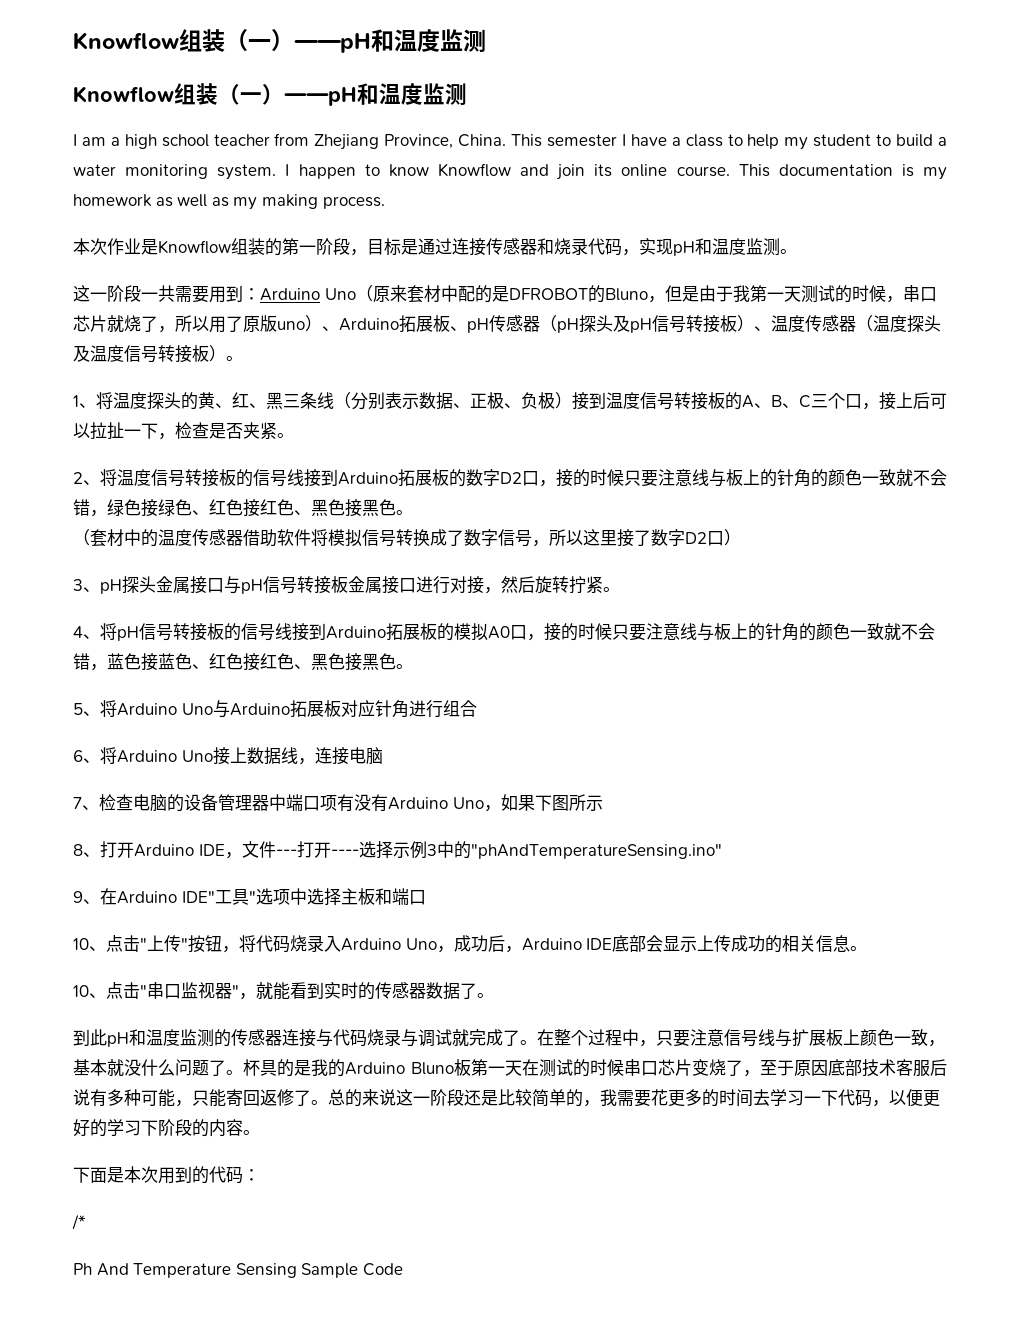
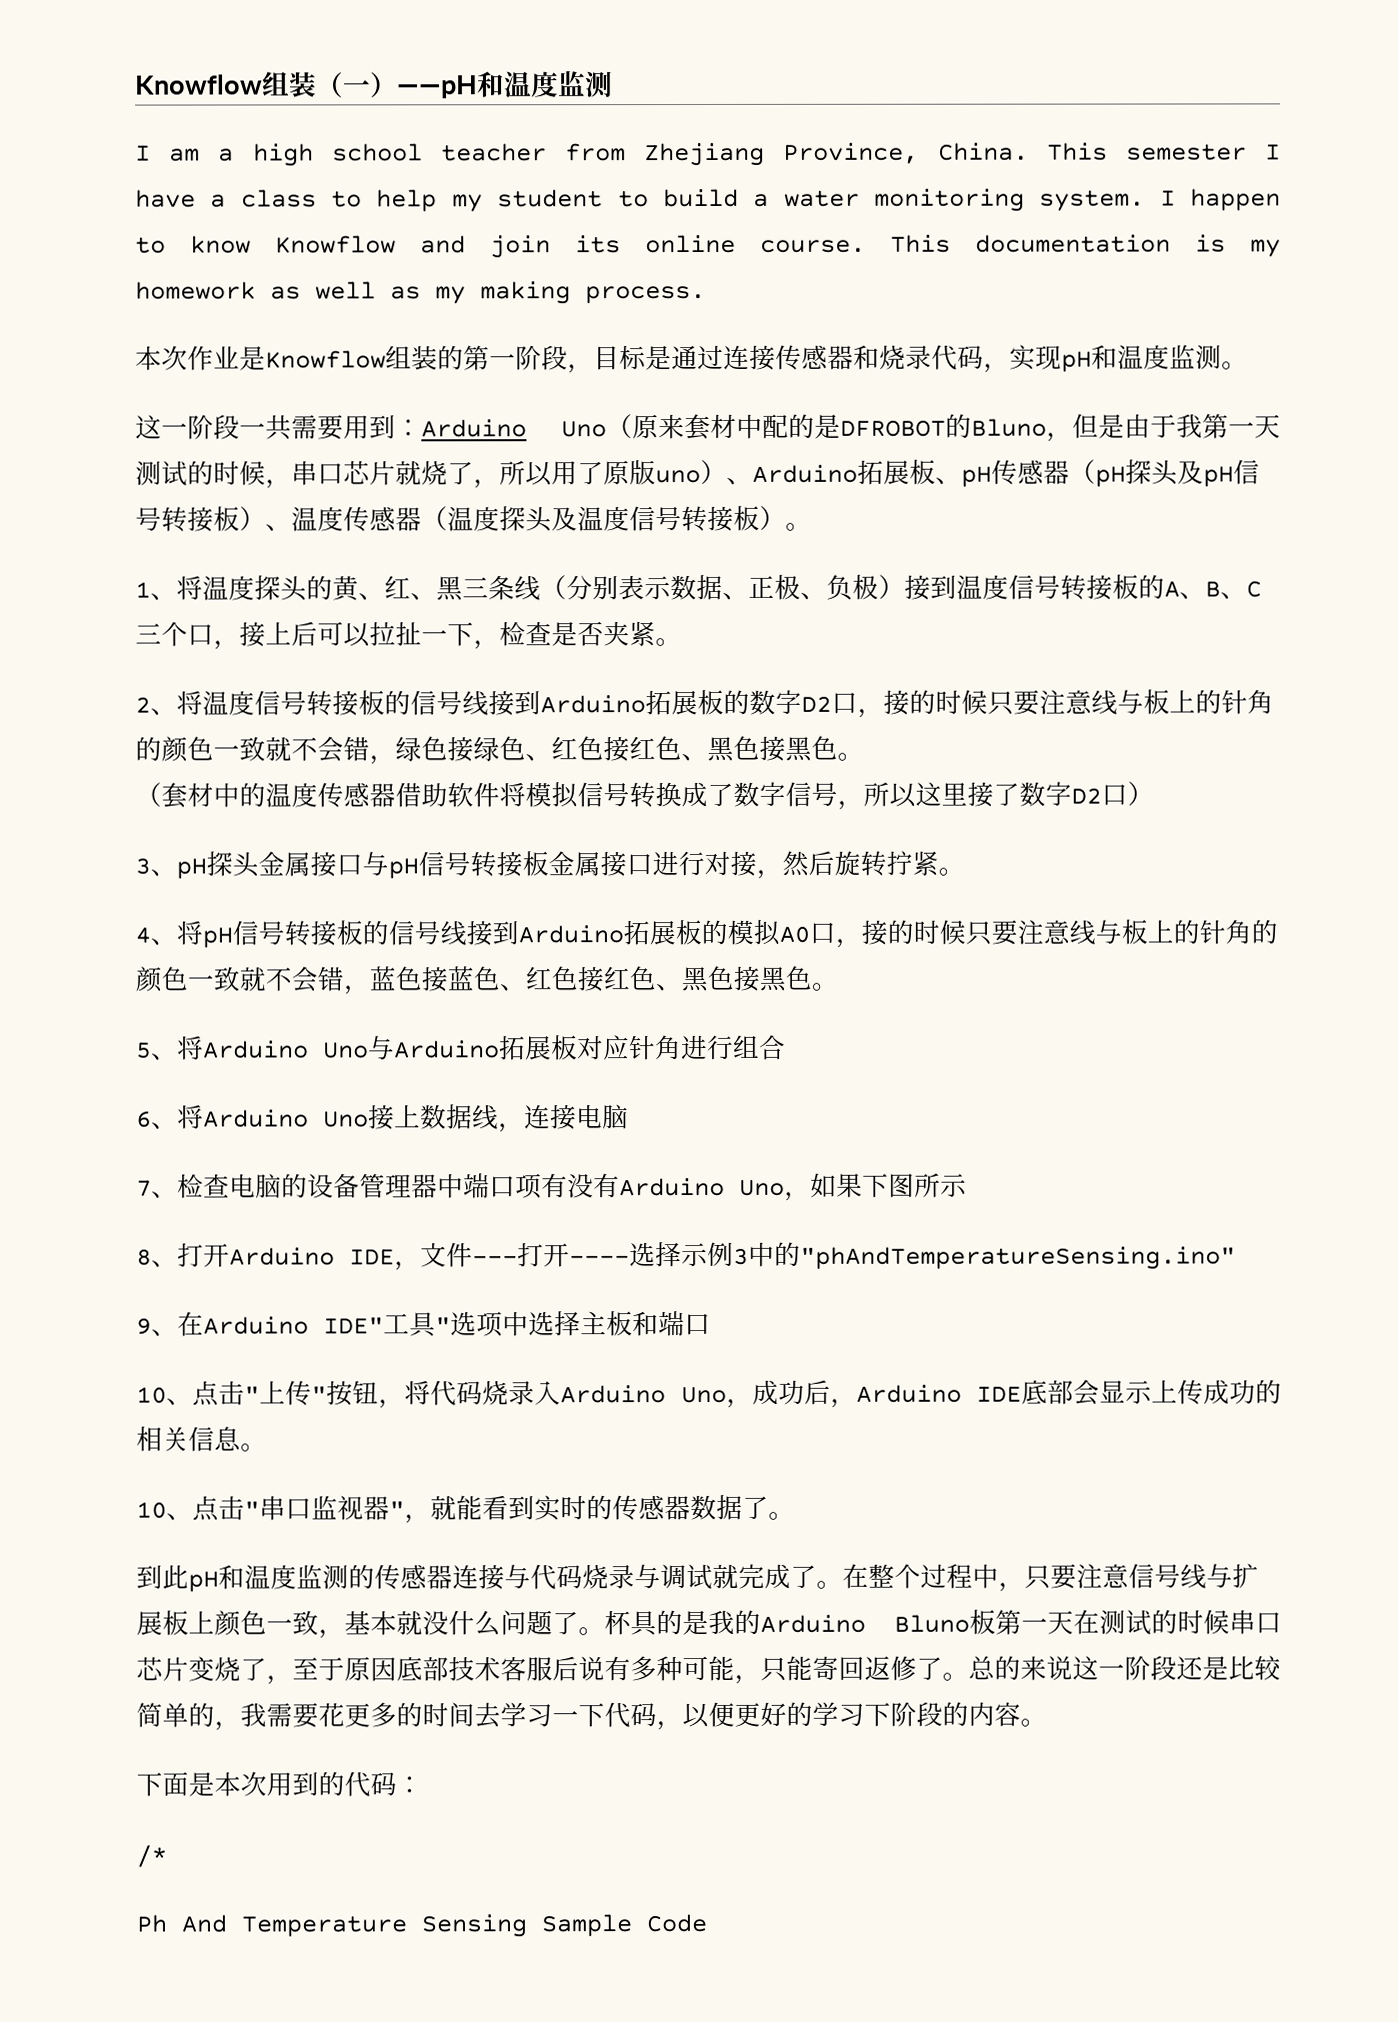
[73,29,486,53] [73,83,467,106] Knowflow组装（一）——pH和温度监测 // Knowflow组装（一）——pH和温度监测 -> [135,71,613,99] Knowflow组装（一）——pH和温度监测

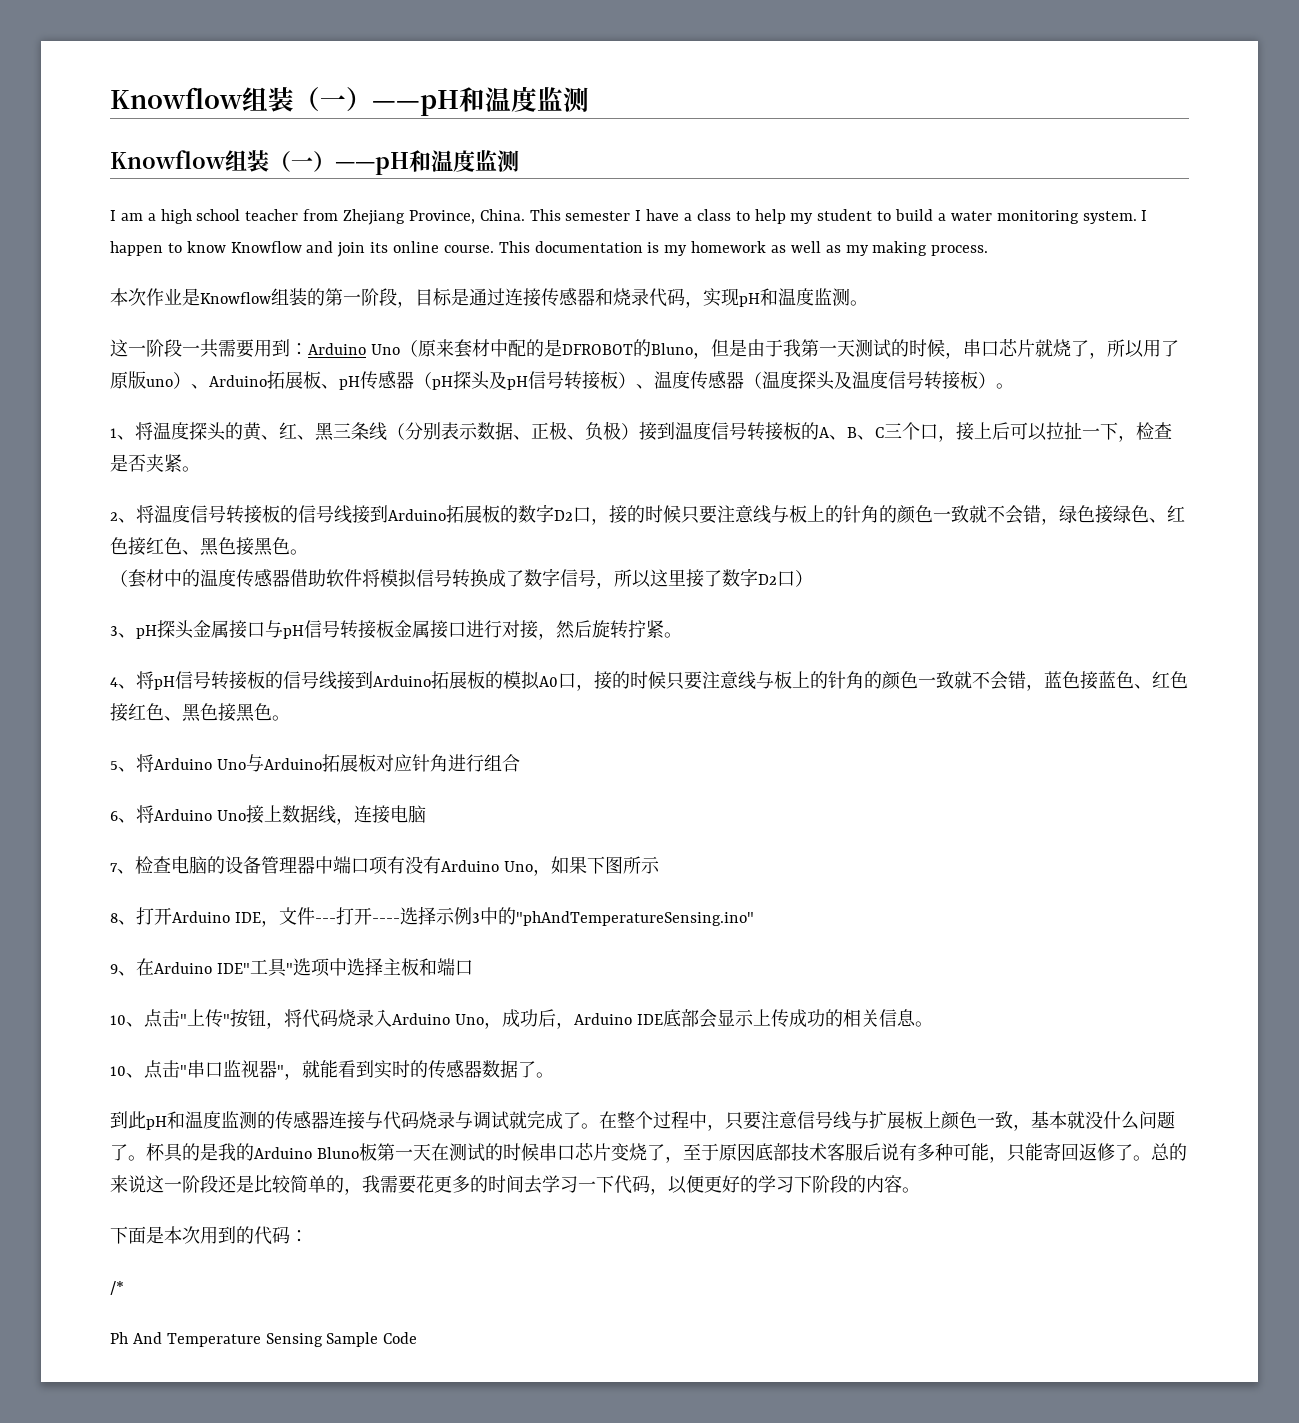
[135,71,613,99] Knowflow组装（一）——pH和温度监测 -> [110,86,589,116] [110,150,519,175] Knowflow组装（一）——pH和温度监测 // Knowflow组装（一）——pH和温度监测

